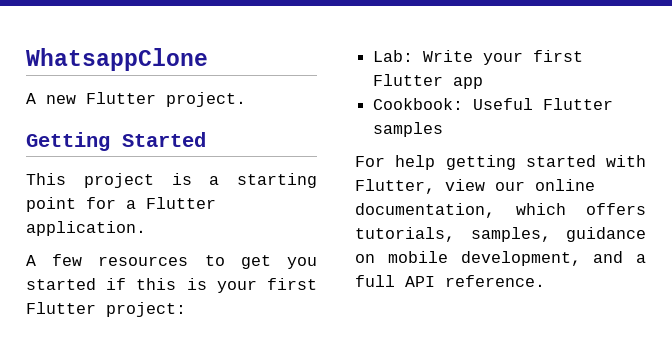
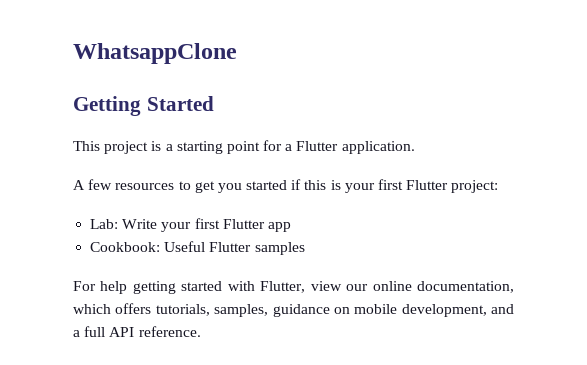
[26,92,246,107] // A new Flutter project. -> (237, 53) none

